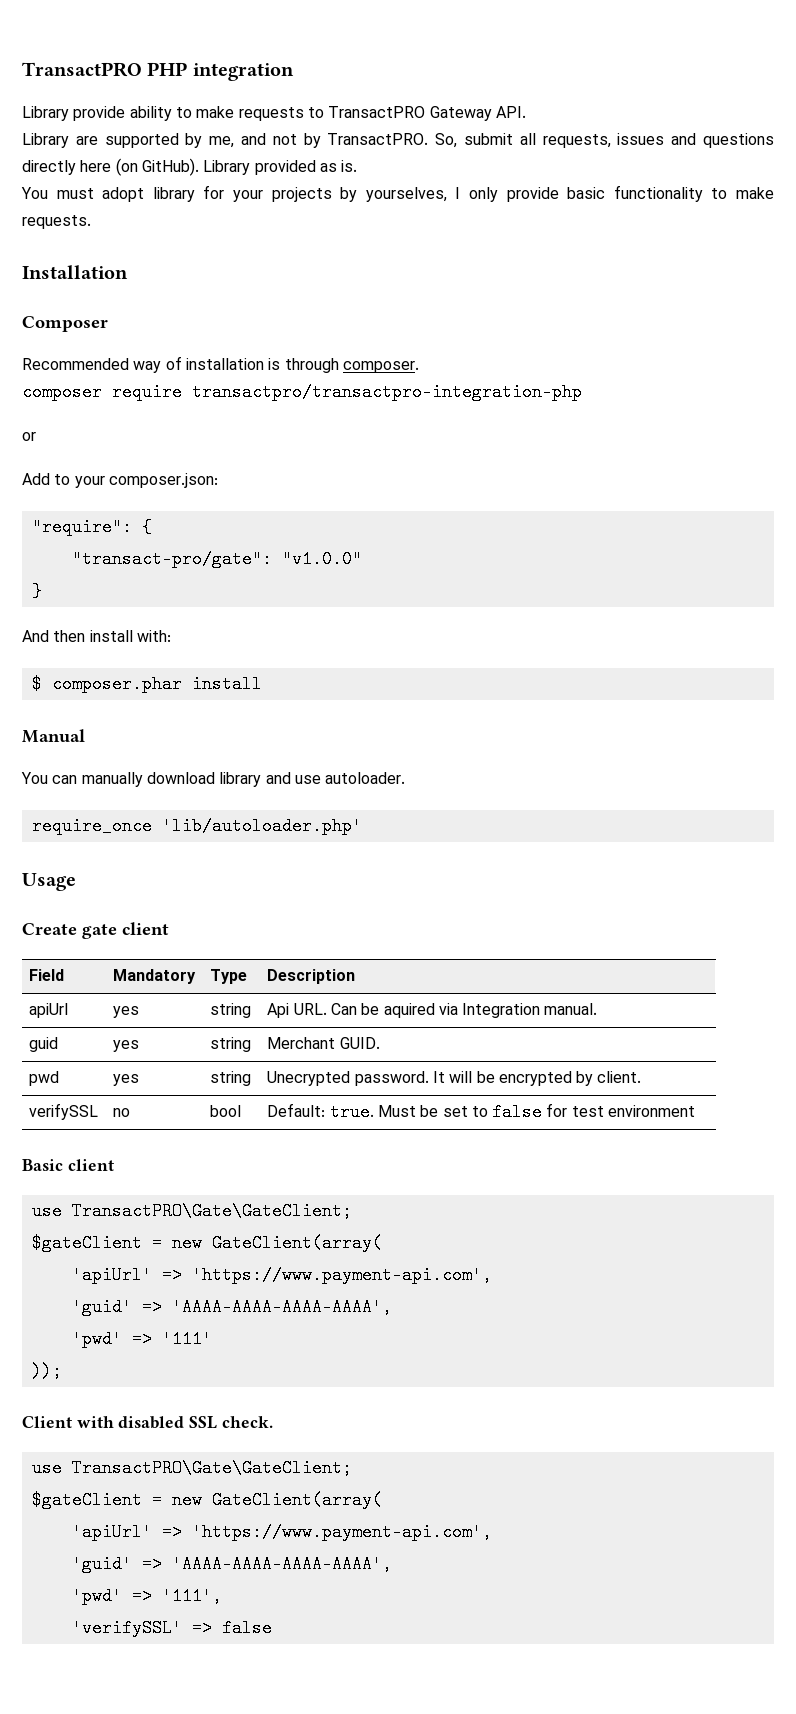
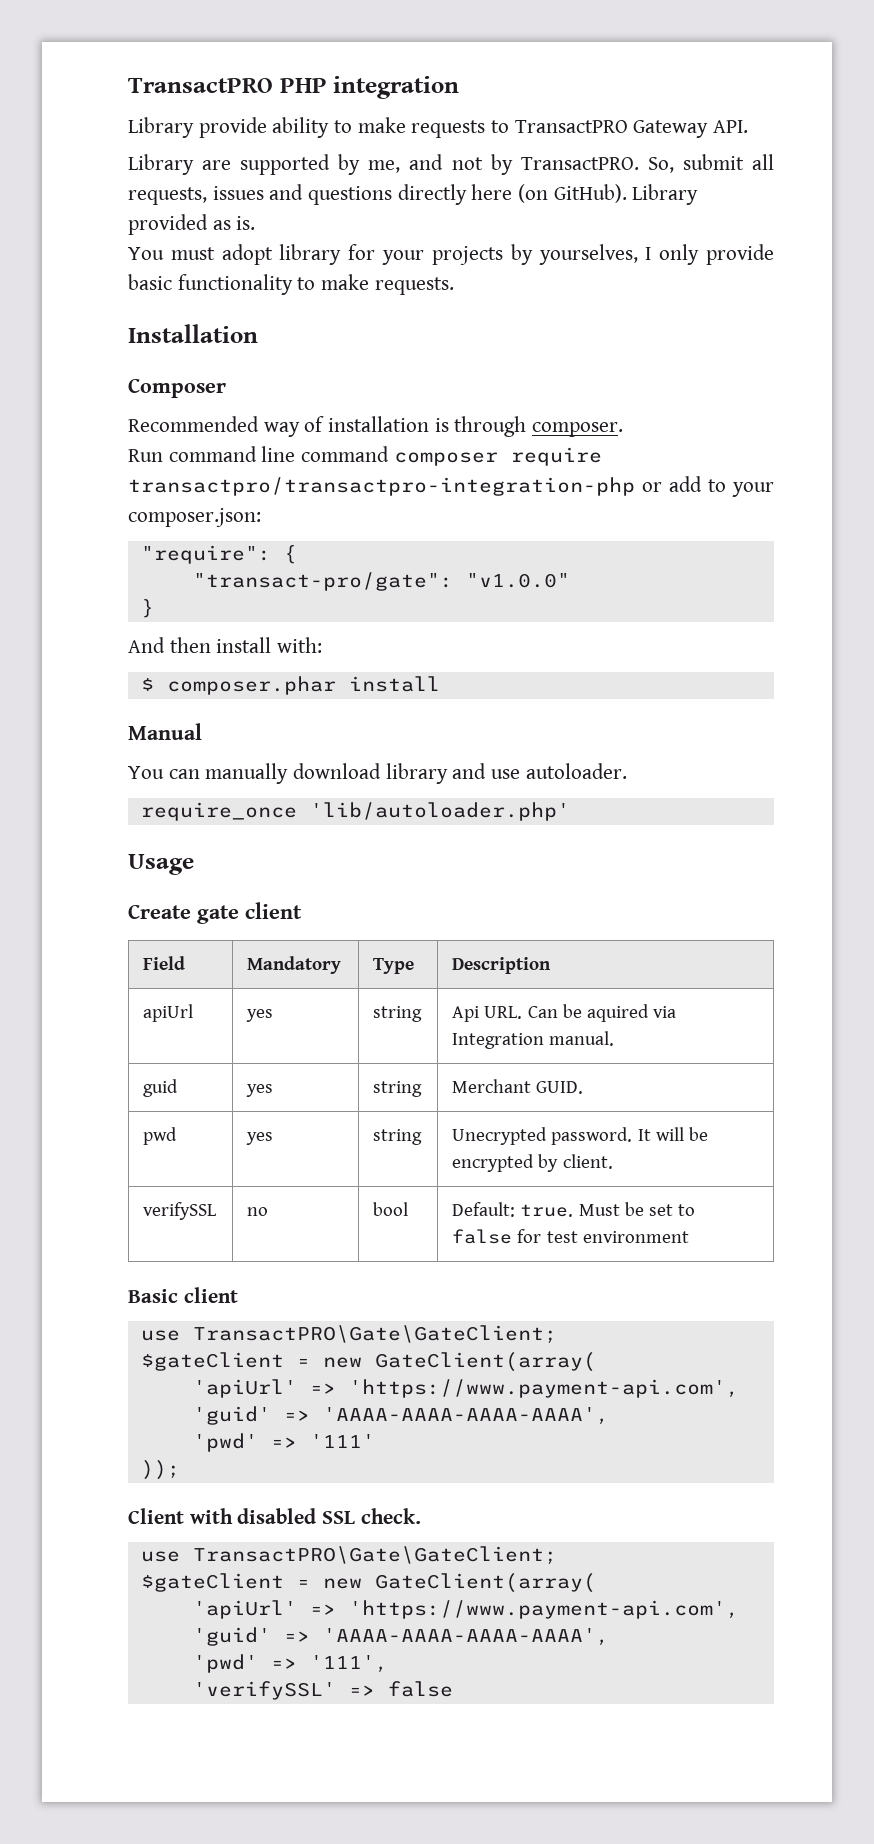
(419, 367) none -> [128,446,390,462] Run command line command
(582, 392) // -> (635, 486) none
[22,473,50,485] // Add -> [669,476,702,492] add

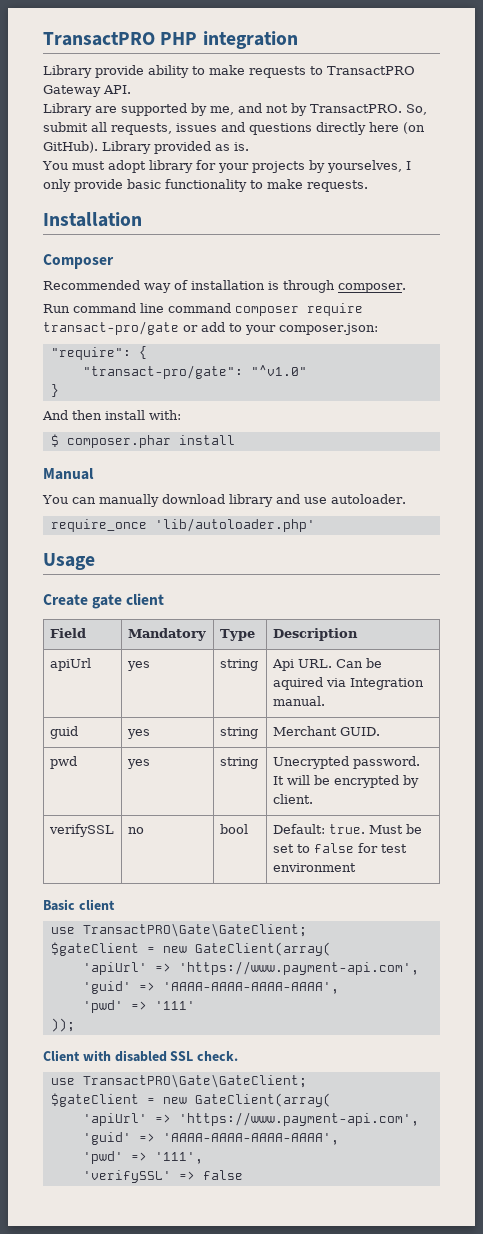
[128,477,635,496] transactpro/transactpro-integration-php -> [43,321,179,335] transact-pro/gate
[465,573,570,588] "v1.0.0" -> [250,365,307,376] "^v1.0"

